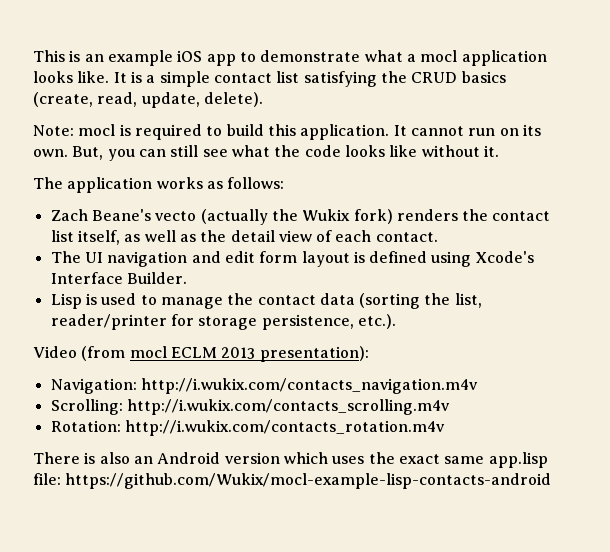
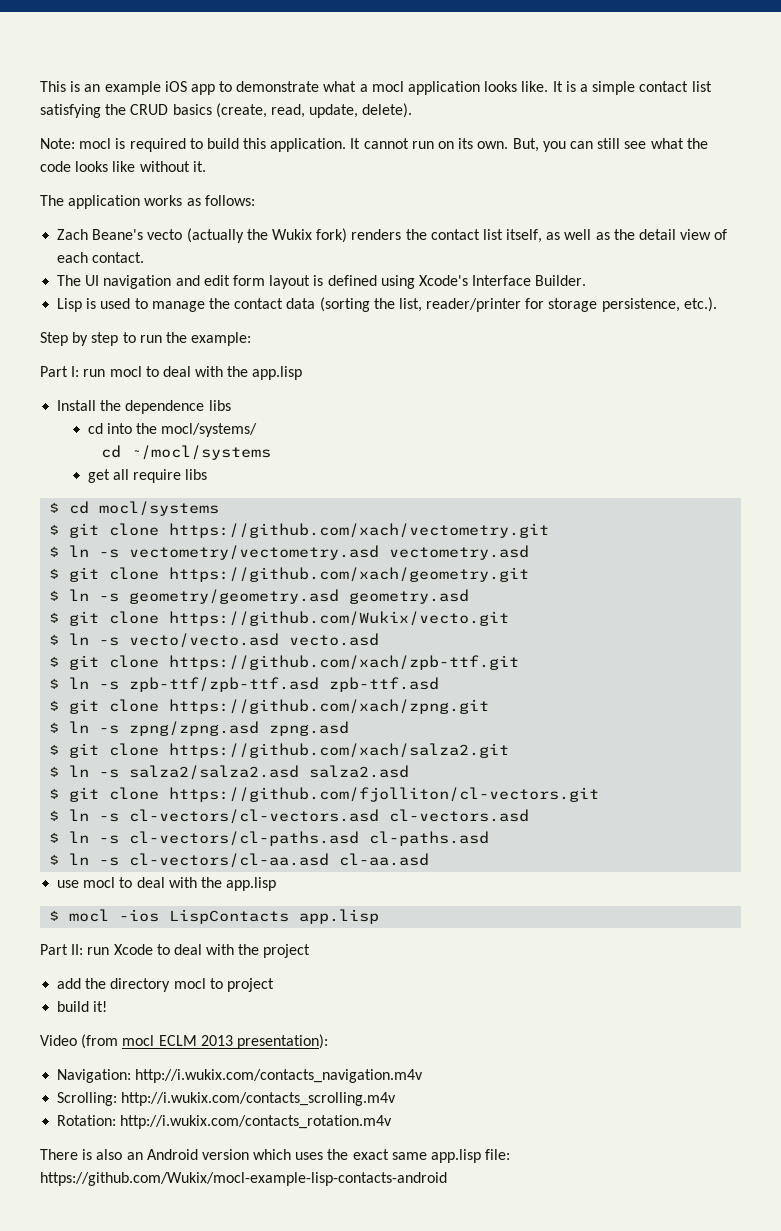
(396, 321) none -> [40,332,252,346] [40,366,303,380] [57,400,231,414] [87,423,258,437] [101,445,272,460] [87,469,208,483] [49,501,220,516] [49,523,550,538] [49,545,530,560] [49,567,530,582] [49,589,470,604] [49,611,510,626] [49,633,380,648] [49,655,520,670] [49,677,440,692] [49,699,490,714] [49,721,350,736] [49,743,510,758] [49,765,410,780] [49,787,600,802] [49,809,530,824] [49,831,490,846] [49,853,430,868] [57,877,277,891] [49,909,380,924] [40,944,311,958] [57,978,274,992] [57,1001,108,1012] // Step by step to run the example: // Part I: run mocl to deal with the app.lisp // Install the dependence libs // cd into the mocl/systems/ // cd ~/mocl/systems // get all require libs // $ cd mocl/systems // $ git clone https://github.com/xach/vectometry.git // $ ln -s vectometry/vectometry.asd vectometry.asd // $ git clone https://github.com/xach/geometry.git // $ ln -s geometry/geometry.asd geometry.asd // $ git clone https://github.com/Wukix/vecto.git // $ ln -s vecto/vecto.asd vecto.asd // $ git clone https://github.com/xach/zpb-ttf.git // $ ln -s zpb-ttf/zpb-ttf.asd zpb-ttf.asd // $ git clone https://github.com/xach/zpng.git // $ ln -s zpng/zpng.asd zpng.asd // $ git clone https://github.com/xach/salza2.git // $ ln -s salza2/salza2.asd salza2.asd // $ git clone https://github.com/fjolliton/cl-vectors.git // $ ln -s cl-vectors/cl-vectors.asd cl-vectors.asd // $ ln -s cl-vectors/cl-paths.asd cl-paths.asd // $ ln -s cl-vectors/cl-aa.asd cl-aa.asd // use mocl to deal with the app.lisp // $ mocl -ios LispContacts app.lisp // Part II: run Xcode to deal with the project // add the directory mocl to project // build it!

